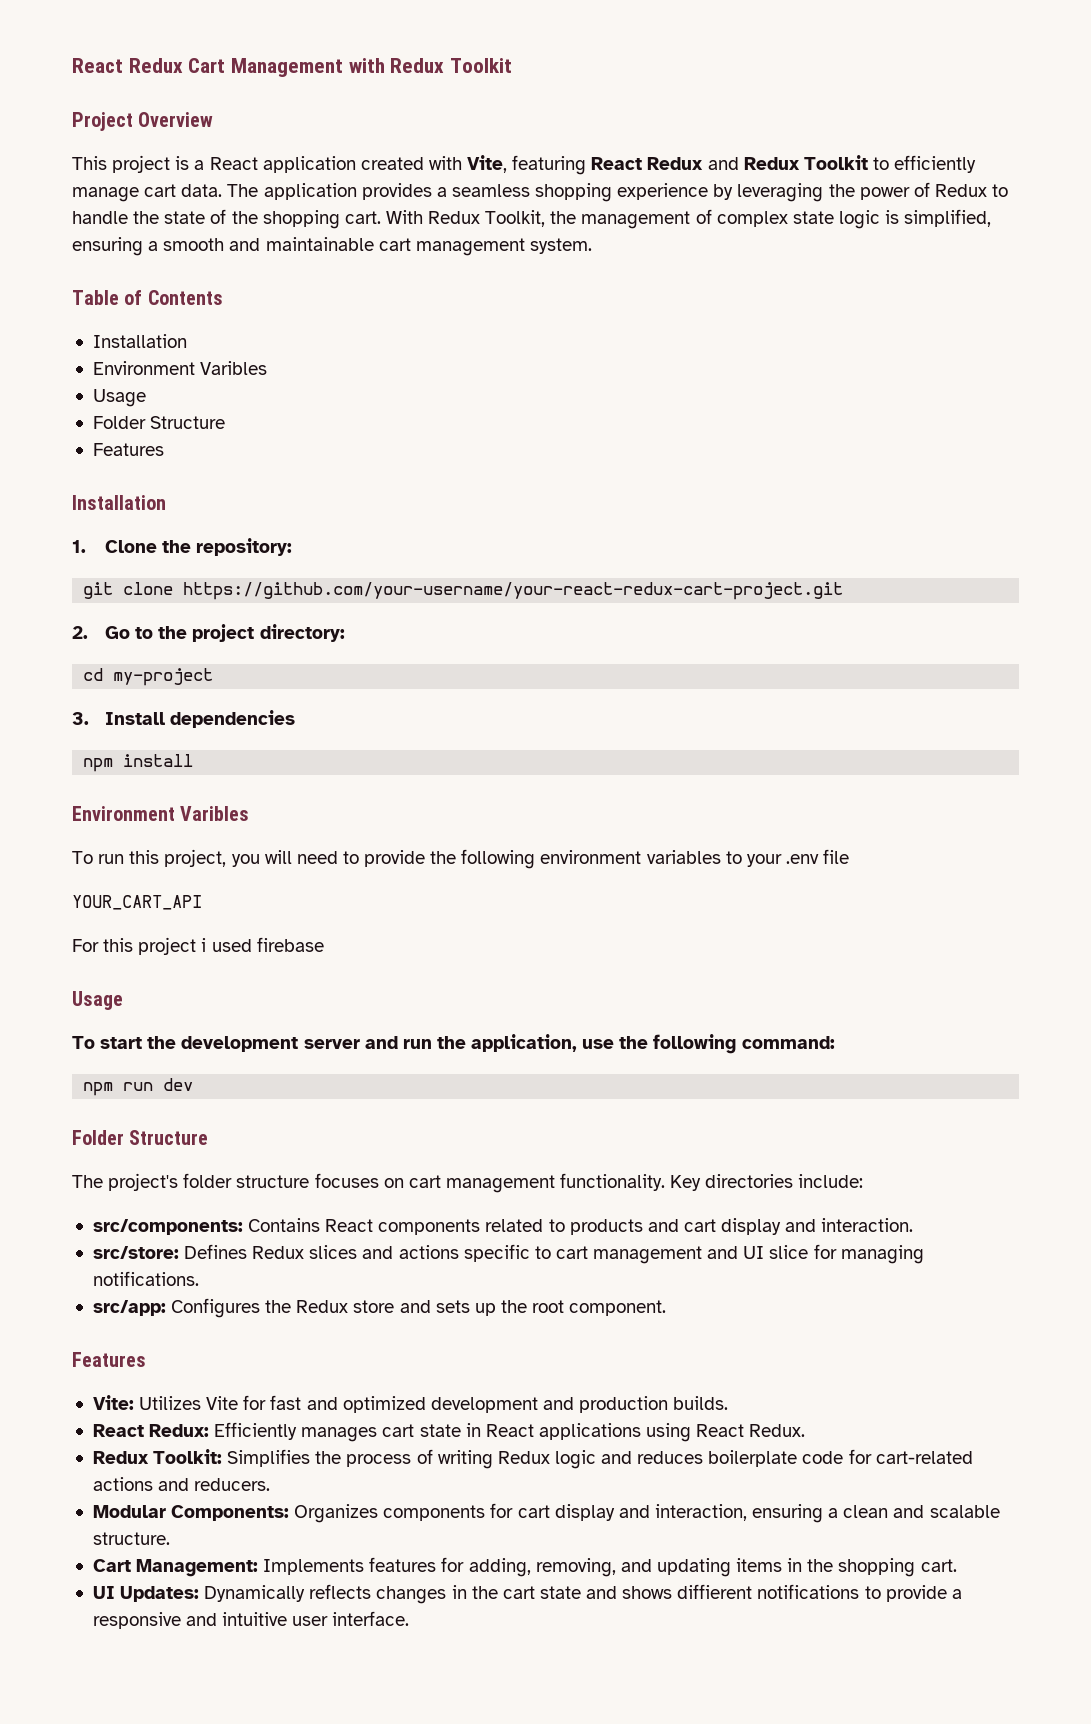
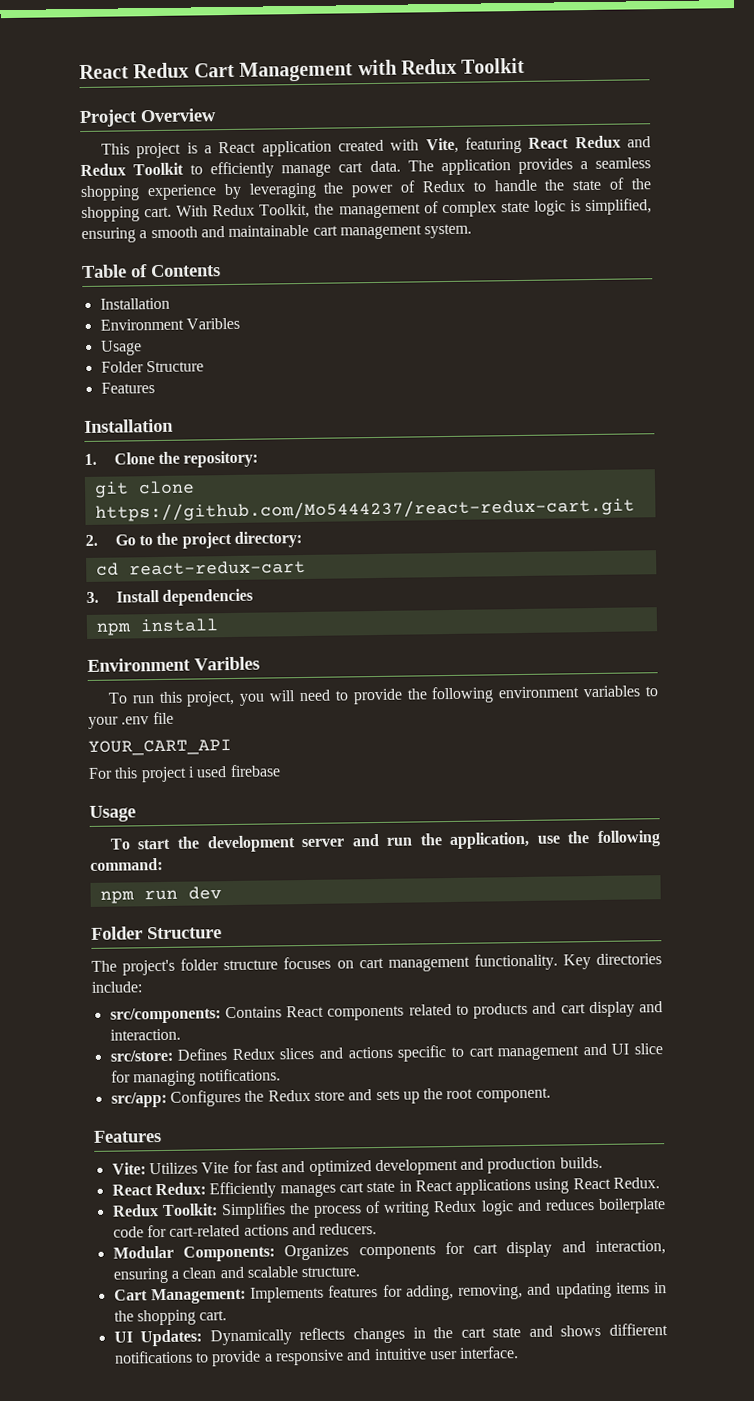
[183,582,844,600] https://github.com/your-username/your-react-redux-cart-project.git -> [94,497,635,522] https://github.com/Mo5444237/react-redux-cart.git
[113,668,214,686] my-project -> [128,559,306,576] react-redux-cart

